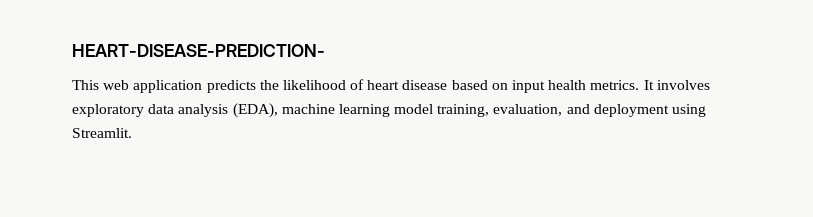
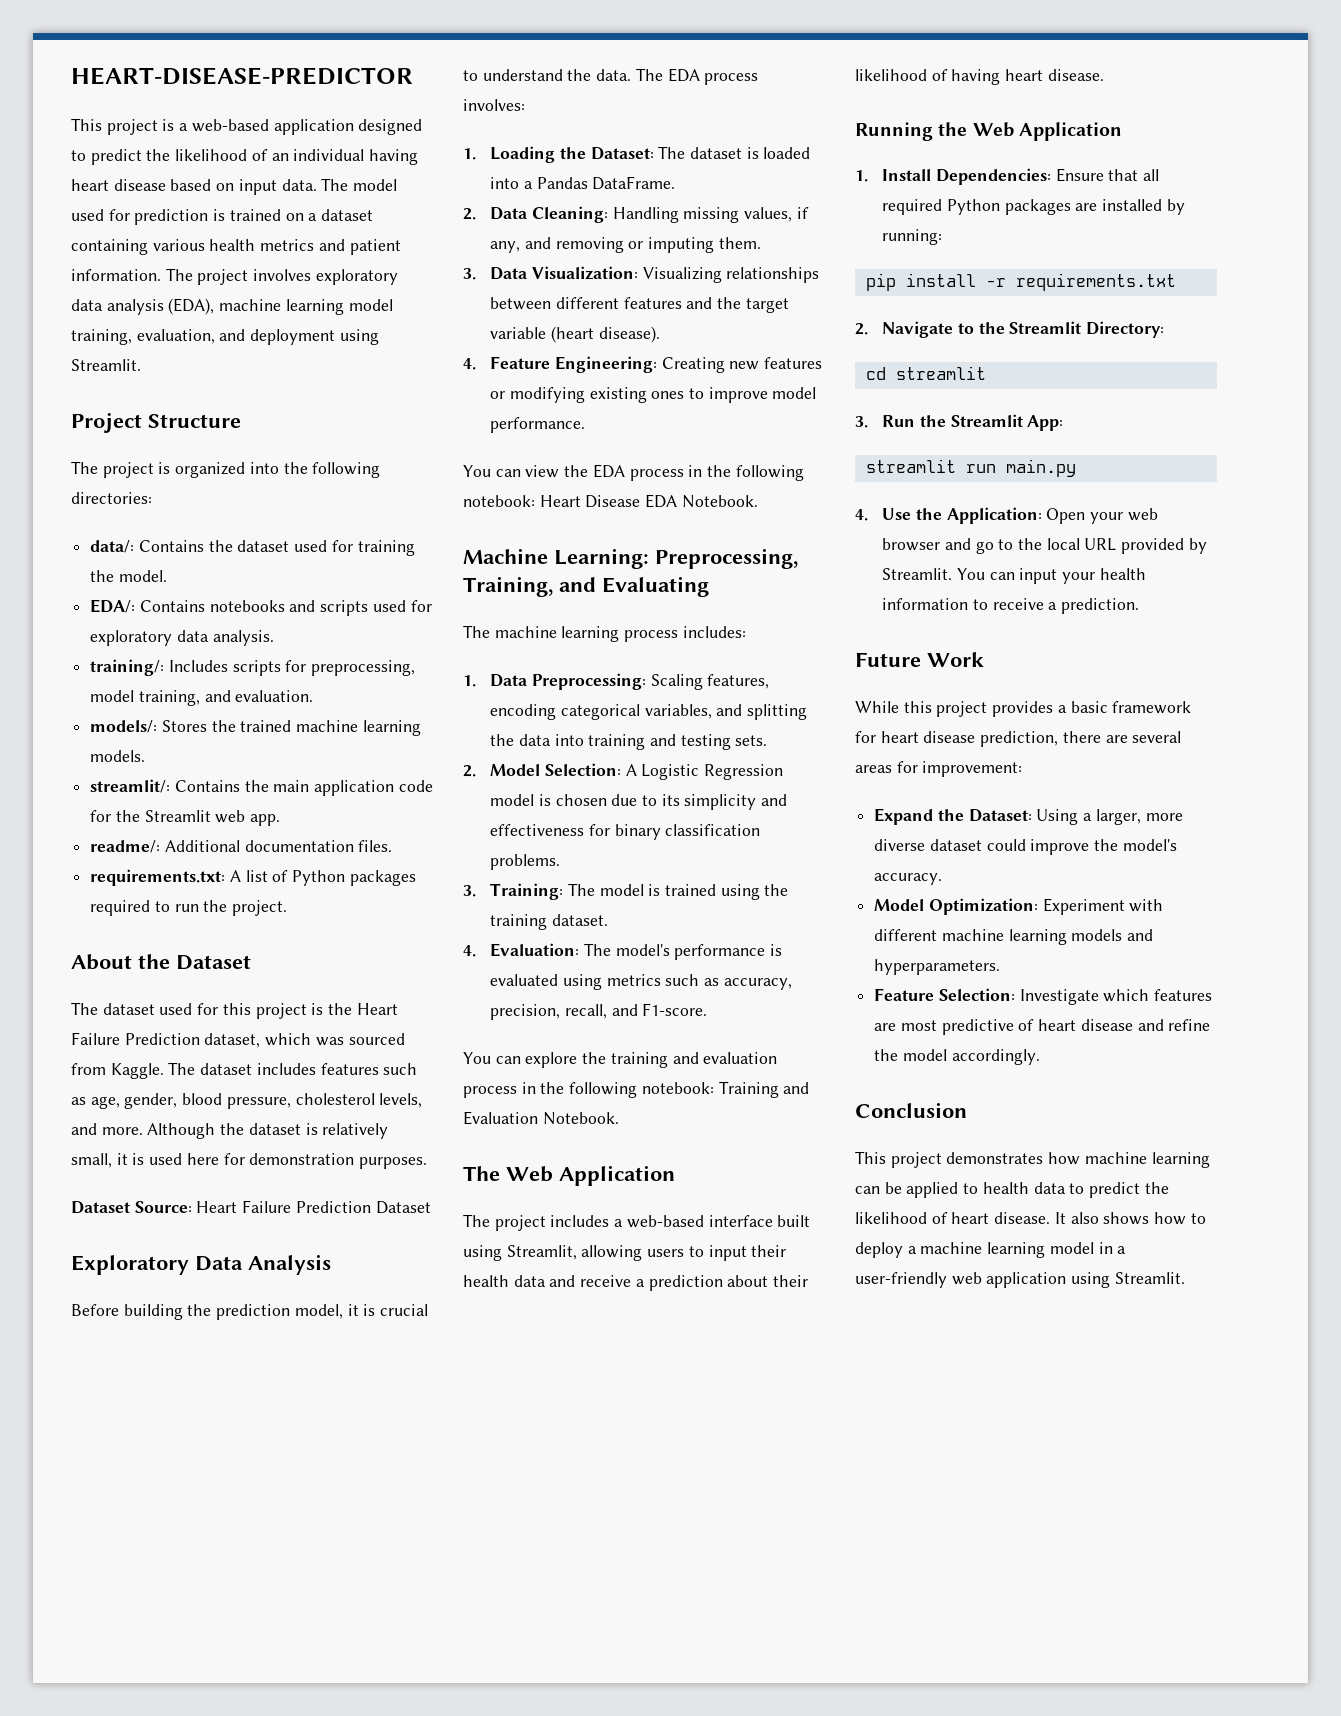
[72,44,325,57] [72,79,365,93] HEART-DISEASE-PREDICTION- // This web application predicts the likelihood of -> [71,67,413,85] [71,118,423,135] [71,149,419,165] HEART-DISEASE-PREDICTOR // This project is a web-based application designed to predict the likelihood of an individual having
[548,80,654,90] health metrics. It -> [281,178,398,191] [71,209,374,225] [71,239,401,255] [71,268,249,285] data. The model used for prediction is trained on a dataset containing various health metrics and patient information. The project
(132, 133) none -> [71,412,241,433] [71,461,381,478] [71,492,152,504] [90,540,415,556] [90,570,167,582] [90,599,432,616] [90,630,274,646] [90,659,416,676] [90,690,314,706] [90,720,421,736] [90,750,146,762] [90,779,433,796] [90,810,281,826] [90,840,393,853] [90,869,416,886] [90,900,288,916] [71,954,251,970] [71,1002,398,1019] [71,1032,405,1048] [71,1062,418,1079] [71,1093,423,1109] [71,1123,389,1139] [71,1153,428,1169] [71,1200,431,1214] [71,1254,331,1275] [71,1304,429,1320] [463,68,759,85] [463,99,525,111] [463,146,811,163] [490,176,676,190] [463,206,809,223] [490,237,761,253] [463,266,820,283] [490,297,789,313] [490,326,660,343] [463,356,823,373] [490,387,817,403] [490,417,586,433] [463,464,804,481] [463,494,758,508] [463,548,798,569] [463,576,709,597] [463,625,746,642] [463,673,770,690] [490,704,808,720] [490,734,768,750] [463,763,784,780] [490,794,788,810] [490,824,761,840] [490,854,561,870] [463,883,789,900] [490,914,608,930] [463,943,783,960] [490,974,792,990] [490,1003,708,1020] [463,1052,778,1068] [463,1081,810,1098] [463,1111,619,1125] [463,1165,675,1186] [463,1214,811,1231] [463,1245,787,1261] [463,1275,809,1291] [855,69,1104,85] [855,122,1122,141] [855,168,1160,185] [882,199,1185,215] [882,229,943,245] [865,273,1176,291] [855,321,1165,338] [865,366,986,380] [855,414,1064,431] [865,459,1076,477] [855,507,1158,524] [882,538,1207,554] [882,568,1146,584] [882,598,1140,614] [855,652,984,667] [855,701,1192,717] [855,731,1182,747] [855,761,1023,777] [874,808,1183,825] [874,839,1177,855] [874,873,943,885] [874,898,1164,915] [874,929,1154,945] [874,959,1001,975] [874,988,1213,1005] [874,1019,1211,1035] [874,1049,1040,1065] [855,1102,967,1118] [855,1151,1210,1168] [855,1182,1169,1198] [855,1212,1206,1225] [855,1242,1127,1258] [855,1272,1185,1288] // Project Structure // The project is organized into the following directories: // data/: Contains the dataset used for training the model. // EDA/: Contains notebooks and scripts used for exploratory data analysis. // training/: Includes scripts for preprocessing, model training, and evaluation. // models/: Stores the trained machine learning models. // streamlit/: Contains the main application code for the Streamlit web app. // readme/: Additional documentation files. // requirements.txt: A list of Python packages required to run the project. // About the Dataset // The dataset used for this project is the Heart Failure Prediction dataset, which was sourced from Kaggle. The dataset includes features such as age, gender, blood pressure, cholesterol levels, and more. Although the dataset is relatively small, it is used here for demonstration purposes. // Dataset Source: Heart Failure Prediction Dataset // Exploratory Data Analysis // Before building the prediction model, it is crucial to understand the data. The EDA process involves: // 1. Loading the Dataset: The dataset is loaded into a Pandas DataFrame. // 2. Data Cleaning: Handling missing values, if any, and removing or imputing them. // 3. Data Visualization: Visualizing relationships between different features and the target variable (heart disease). // 4. Feature Engineering: Creating new features or modifying existing ones to improve model performance. // You can view the EDA process in the following notebook: Heart Disease EDA Notebook. // Machine Learning: Preprocessing, Training, and Evaluating // The machine learning process includes: // 1. Data Preprocessing: Scaling features, encoding categorical variables, and splitting the data into training and testing sets. // 2. Model Selection: A Logistic Regression model is chosen due to its simplicity and effectiveness for binary classification problems. // 3. Training: The model is trained using the training dataset. // 4. Evaluation: The model's performance is evaluated using metrics such as accuracy, precision, recall, and F1-score. // You can explore the training and evaluation process in the following notebook: Training and Evaluation Notebook. // The Web Application // The project includes a web-based interface built using Streamlit, allowing users to input their health data and receive a prediction about their likelihood of having heart disease. // Running the Web Application // 1. Install Dependencies: Ensure that all required Python packages are installed by running: // pip install -r requirements.txt // 2. Navigate to the Streamlit Directory: // cd streamlit // 3. Run the Streamlit App: // streamlit run main.py // 4. Use the Application: Open your web browser and go to the local URL provided by Streamlit. You can input your health information to receive a prediction. // Future Work // While this project provides a basic framework for heart disease prediction, there are several areas for improvement: // Expand the Dataset: Using a larger, more diverse dataset could improve the model's accuracy. // Model Optimization: Experiment with different machine learning models and hyperparameters. // Feature Selection: Investigate which features are most predictive of heart disease and refine the model accordingly. // Conclusion // This project demonstrates how machine learning can be applied to health data to predict the likelihood of heart disease. It also shows how to deploy a machine learning model in a user-friendly web application using Streamlit.

